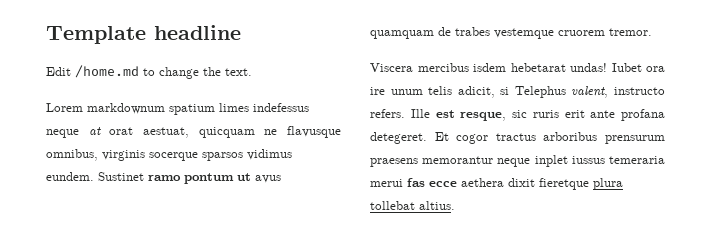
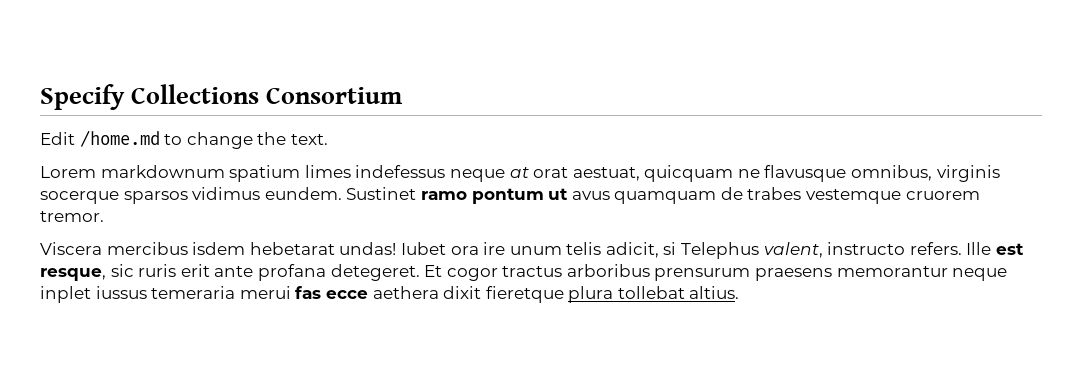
[46,25,241,44] Template headline -> [40,84,404,110] Specify Collections Consortium

